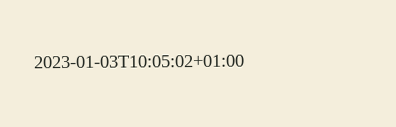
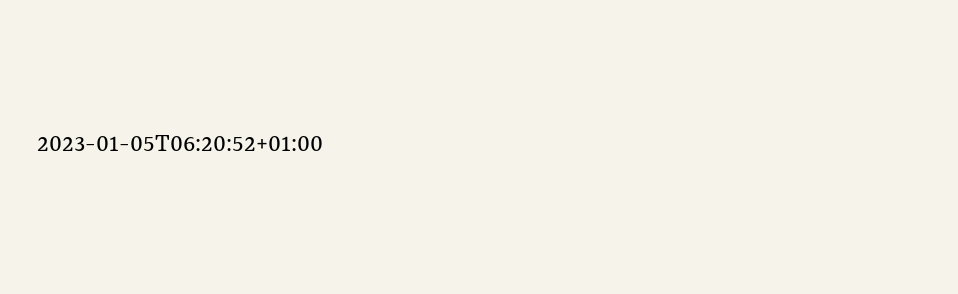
[33,54,245,69] 2023-01-03T10:05:02+01:00 -> [37,135,323,151] 2023-01-05T06:20:52+01:00

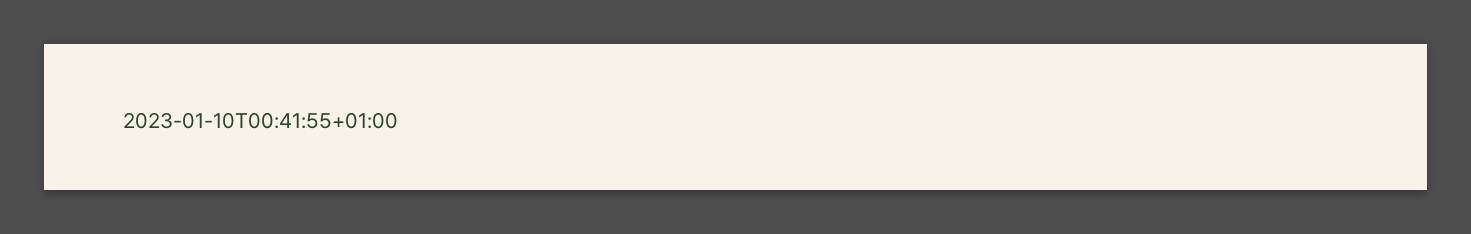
[37,135,323,151] 2023-01-05T06:20:52+01:00 -> [123,112,398,129] 2023-01-10T00:41:55+01:00

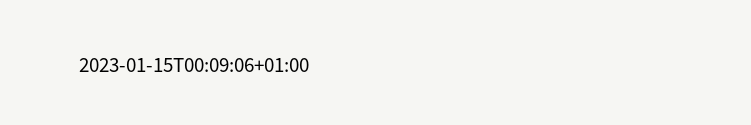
[123,112,398,129] 2023-01-10T00:41:55+01:00 -> [79,58,309,72] 2023-01-15T00:09:06+01:00

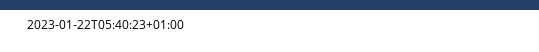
[79,58,309,72] 2023-01-15T00:09:06+01:00 -> [27,20,184,29] 2023-01-22T05:40:23+01:00

